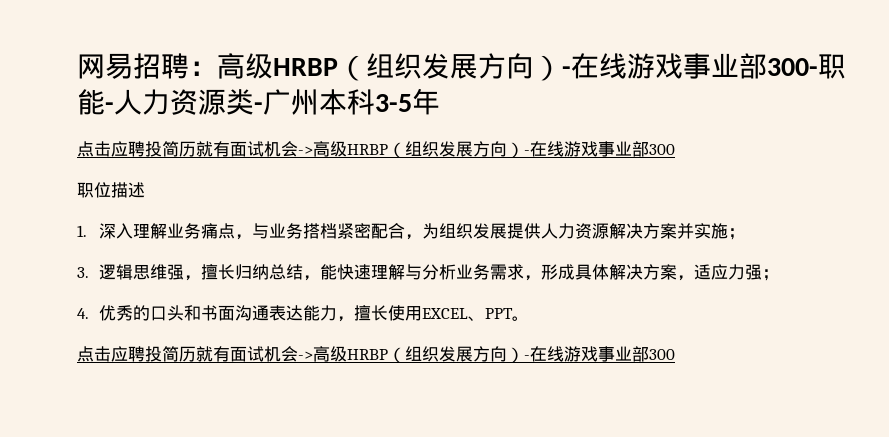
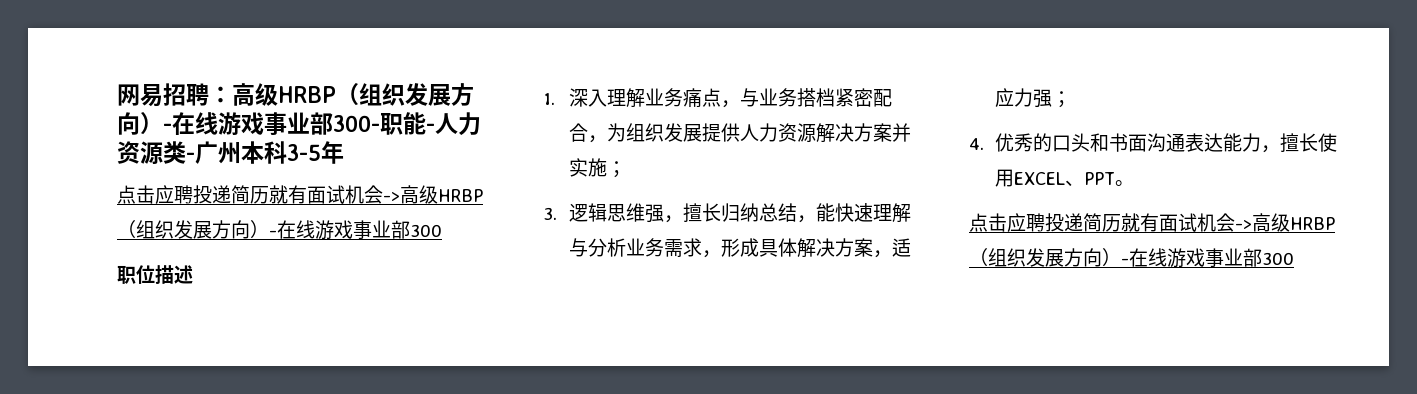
(162, 149) none -> [212,185,231,204] 递
(162, 354) none -> [1064,213,1083,232] 递

